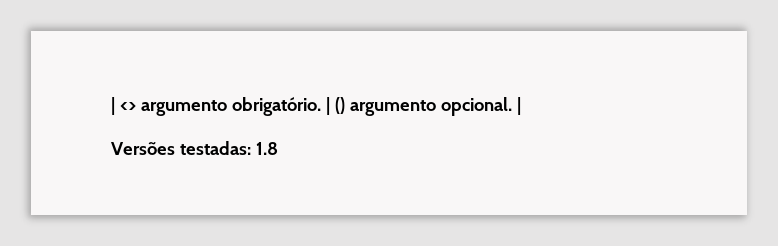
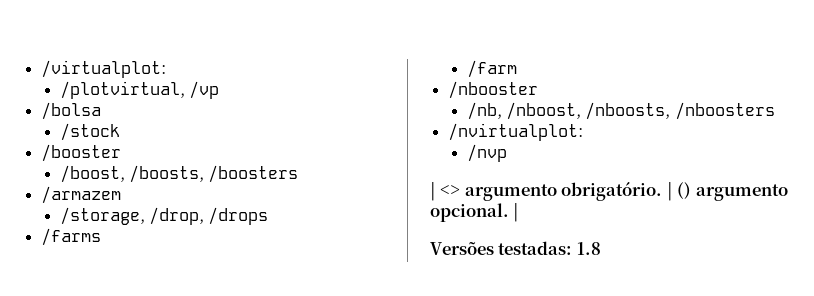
(111, 106) none -> [41,60,167,78] [59,81,219,99] [41,102,102,120] [59,123,120,141] [41,144,122,162] [59,165,299,183] [41,186,122,204] [59,207,269,225] [41,228,102,246] [466,60,517,78] [448,81,539,99] [466,102,775,120] [448,123,584,141] [466,144,507,162] /virtualplot: // /plotvirtual, /vp // /bolsa // /stock // /booster // /boost, /boosts, /boosters // /armazem // /storage, /drop, /drops // /farms // /farm // /nbooster // /nb, /nboost, /nboosts, /nboosters // /nvirtualplot: // /nvp //

